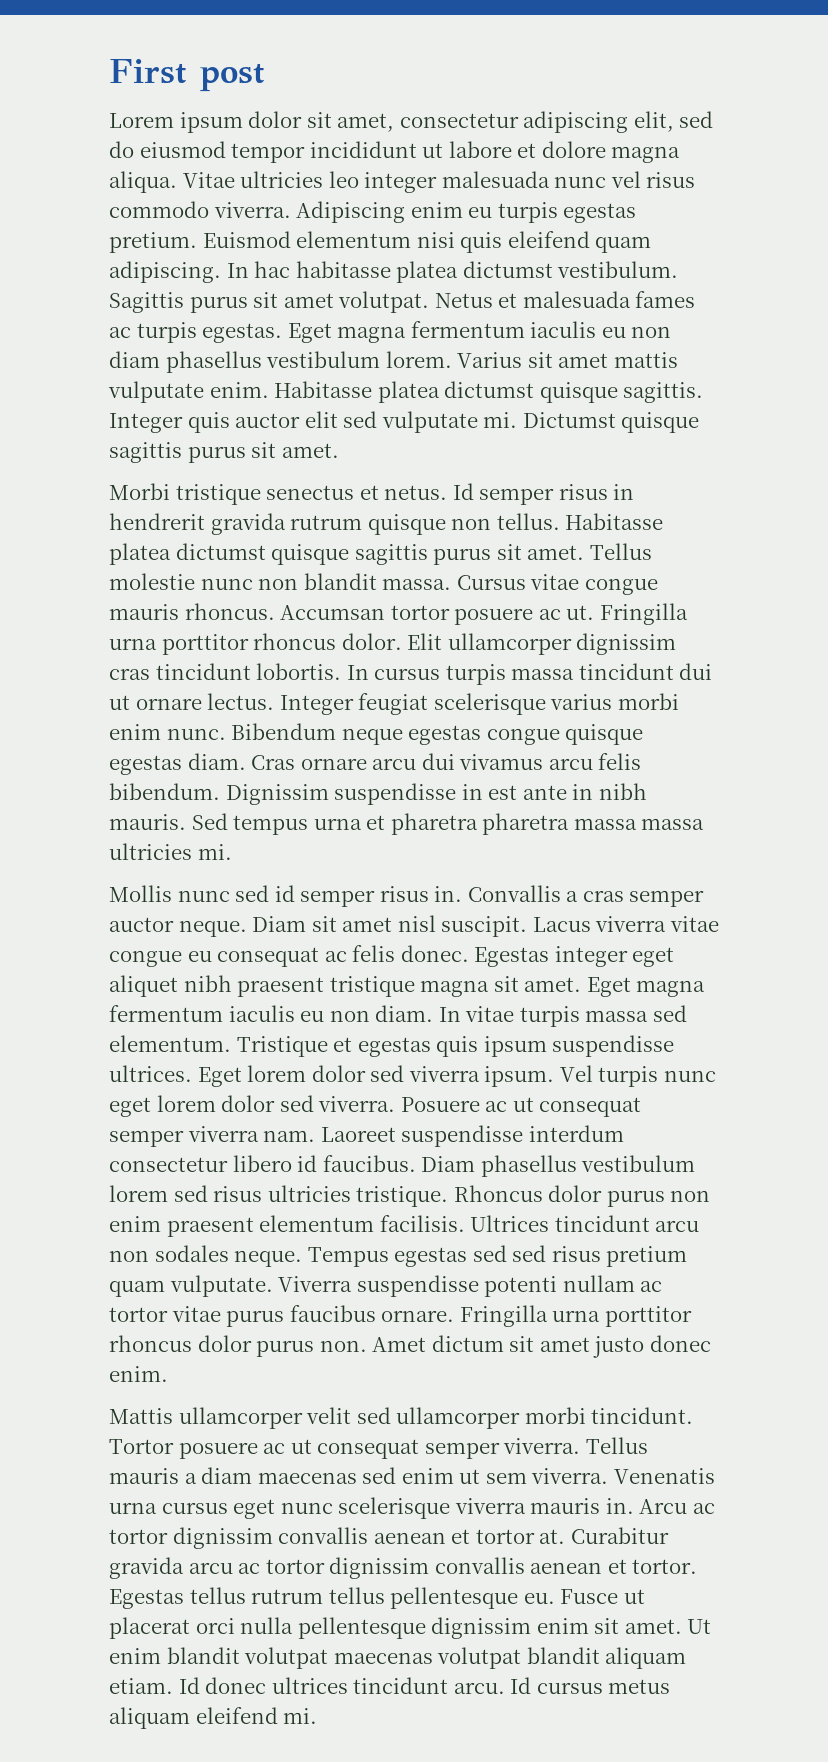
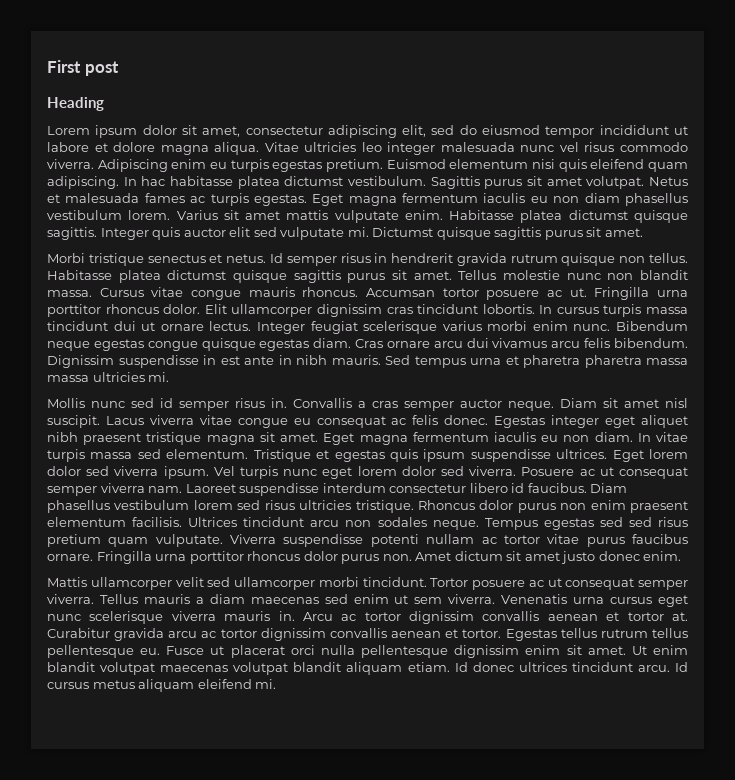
(264, 78) none -> [47,97,104,111] // Heading

